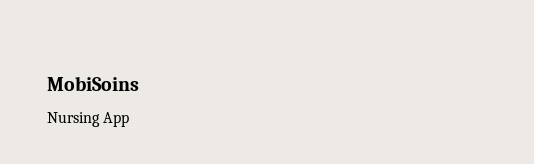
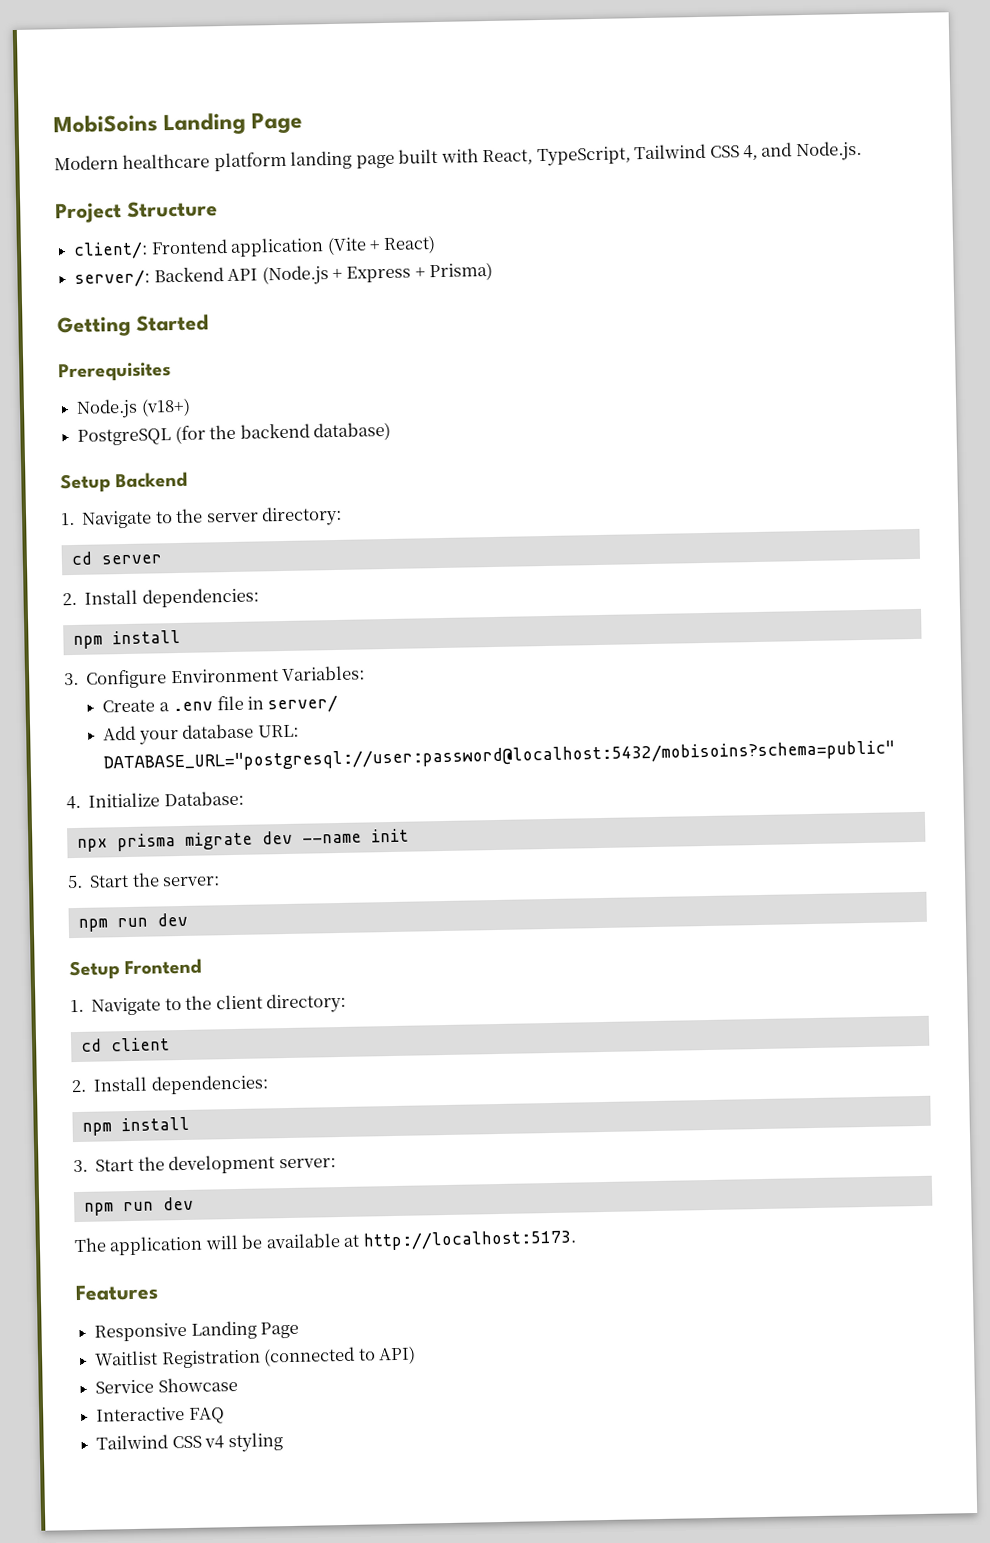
[47,112,130,127] // Nursing App -> [163,111,303,137] [54,140,862,172] [55,200,218,224] [73,235,437,260] [74,261,494,288] [57,314,209,338] [58,362,171,383] [76,397,191,419] [77,421,391,446] [60,471,189,494] [61,505,343,529] [70,551,162,566] [62,587,259,608] [72,629,181,650] [64,665,366,689] [102,694,339,714] [103,723,299,745] [103,740,896,773] [66,790,244,810] [76,828,409,852] [67,872,221,889] [77,912,188,932] [69,958,203,981] [70,992,347,1016] [80,1037,170,1052] [71,1074,269,1095] [81,1116,190,1136] [73,1154,336,1175] [83,1196,194,1216] [74,1229,577,1256] [75,1283,158,1302] [94,1320,300,1342] [94,1345,416,1369] [95,1377,238,1394] [96,1407,225,1424] [96,1432,283,1453] Landing Page // Modern healthcare platform landing page built with React, TypeScript, Tailwind CSS 4, and Node.js. // Project Structure // client/: Frontend application (Vite + React) // server/: Backend API (Node.js + Express + Prisma) // Getting Started // Prerequisites // Node.js (v18+) // PostgreSQL (for the backend database) // Setup Backend // 1. Navigate to the server directory: // cd server // 2. Install dependencies: // npm install // 3. Configure Environment Variables: // Create a .env file in server/ // Add your database URL: DATABASE_URL="postgresql://user:password@localhost:5432/mobisoins?schema=public" // 4. Initialize Database: // npx prisma migrate dev --name init // 5. Start the server: // npm run dev // Setup Frontend // 1. Navigate to the client directory: // cd client // 2. Install dependencies: // npm install // 3. Start the development server: // npm run dev // The application will be available at http://localhost:5173. // Features // Responsive Landing Page // Waitlist Registration (connected to API) // Service Showcase // Interactive FAQ // Tailwind CSS v4 styling

